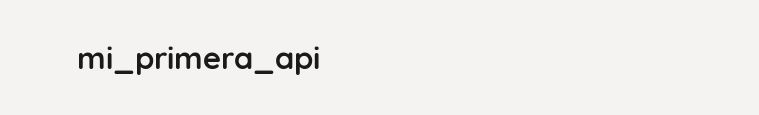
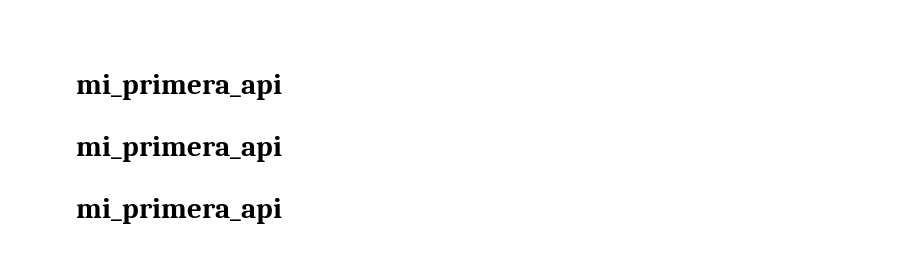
[77,46,320,75] mi_primera_api -> [76,74,282,100] [76,136,282,162] [76,198,282,224] mi_primera_api // mi_primera_api // mi_primera_api

